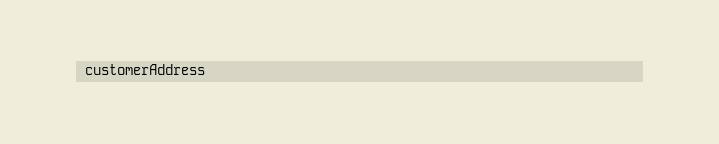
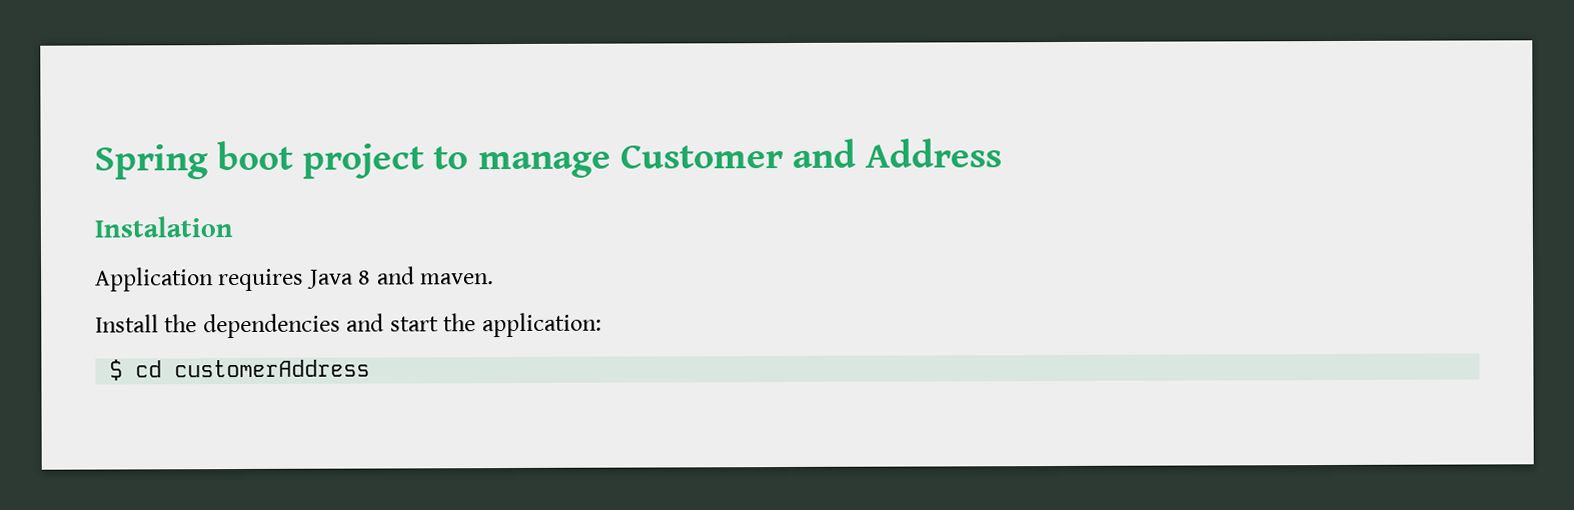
(84, 69) none -> [94,138,1002,180] [94,216,233,238] [95,266,495,292] [95,312,602,339] [109,359,163,381] Spring boot project to manage Customer and Address // Instalation // Application requires Java 8 and maven. // Install the dependencies and start the application: // $ cd

